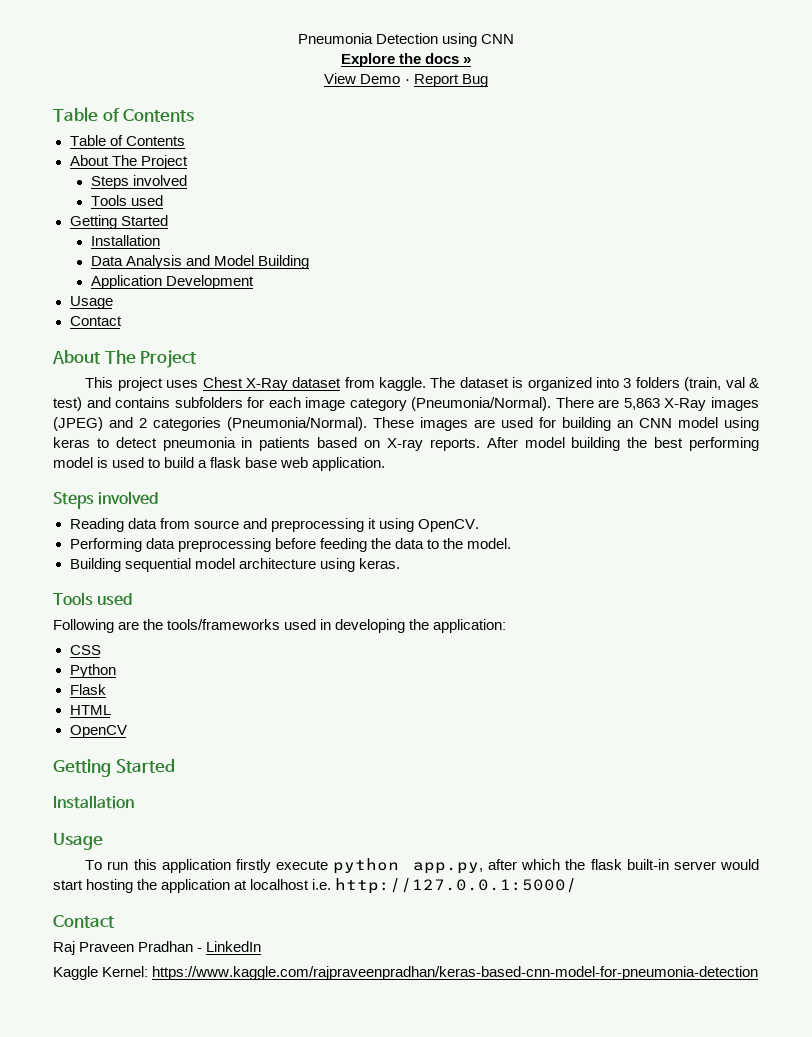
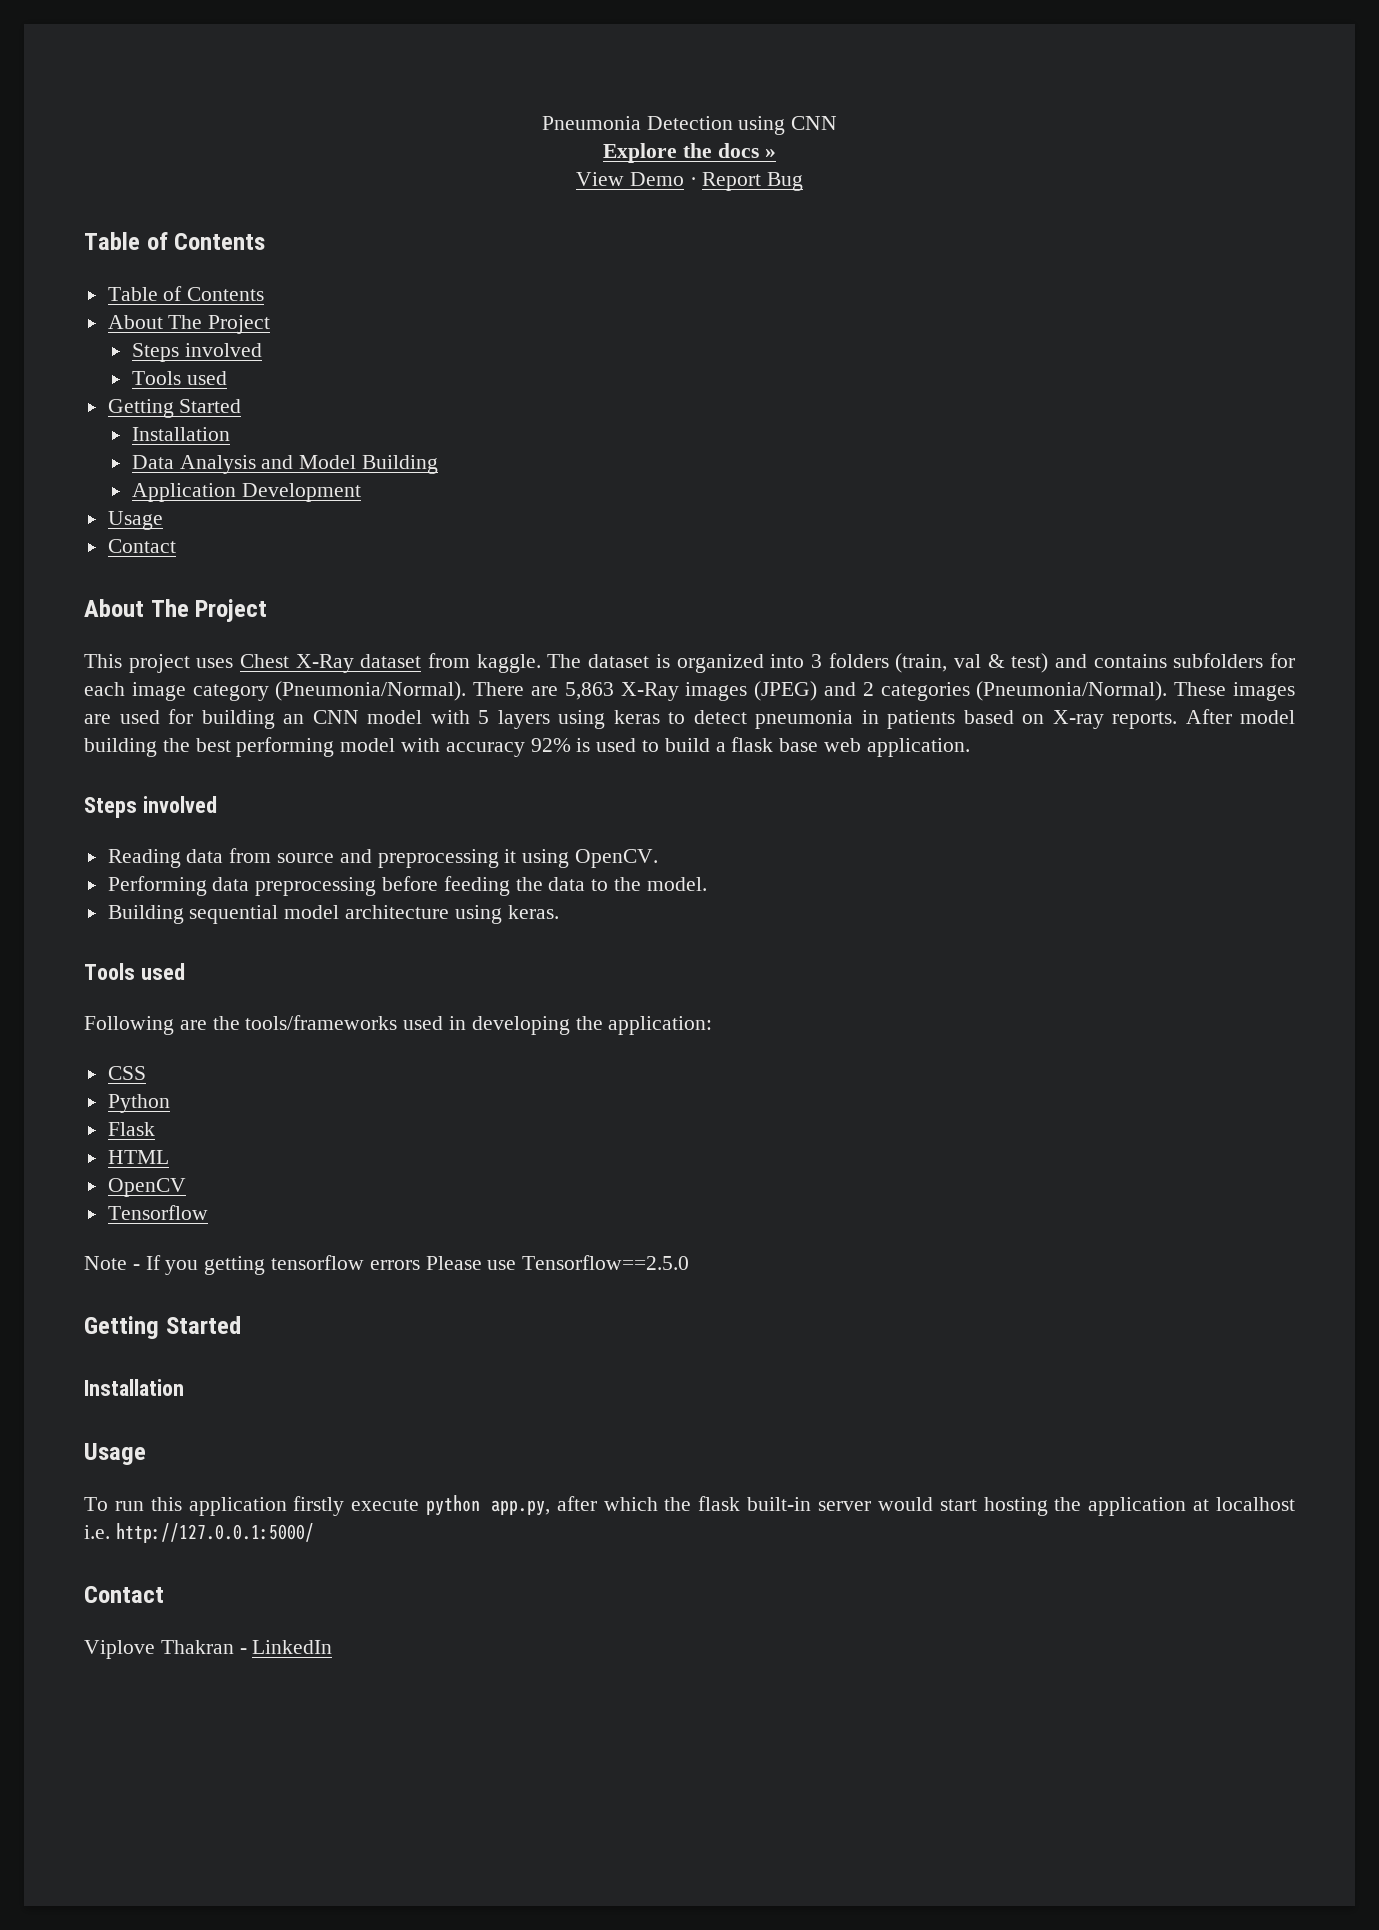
(718, 422) none -> [430,710,550,729] with 5 layers
(93, 462) none -> [401,738,571,757] with accuracy 92%
(127, 731) none -> [107,1205,208,1220] [84,1255,690,1275] // Tensorflow // Note - If you getting tensorflow errors Please use Tensorflow==2.5.0
[53,941,194,955] Raj Praveen Pradhan -> [84,1640,234,1659] Viplove Thakran
[53,966,759,980] // Kaggle Kernel: https://www.kaggle.com/rajpraveenpradhan/keras-based-cnn-model-for-pneumonia-detection -> (333, 1647) none

